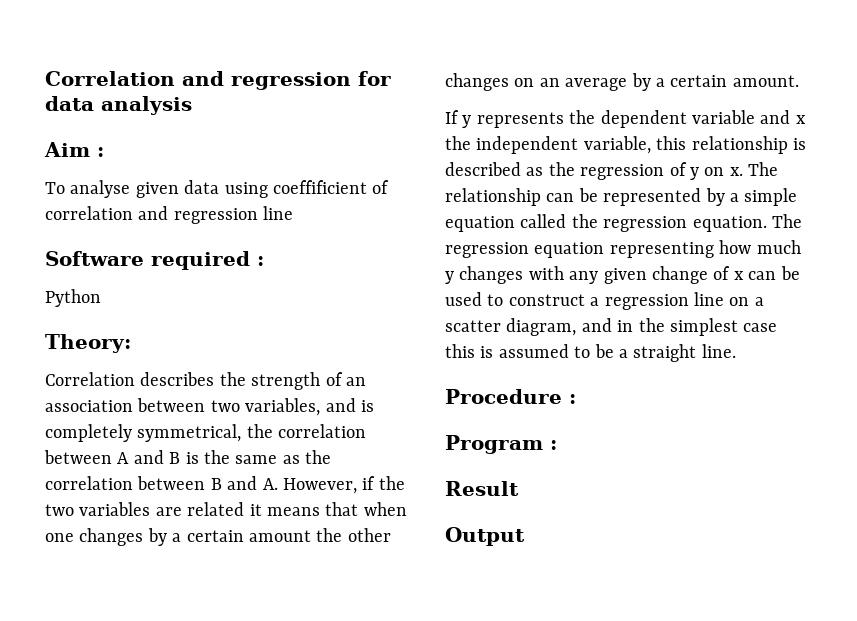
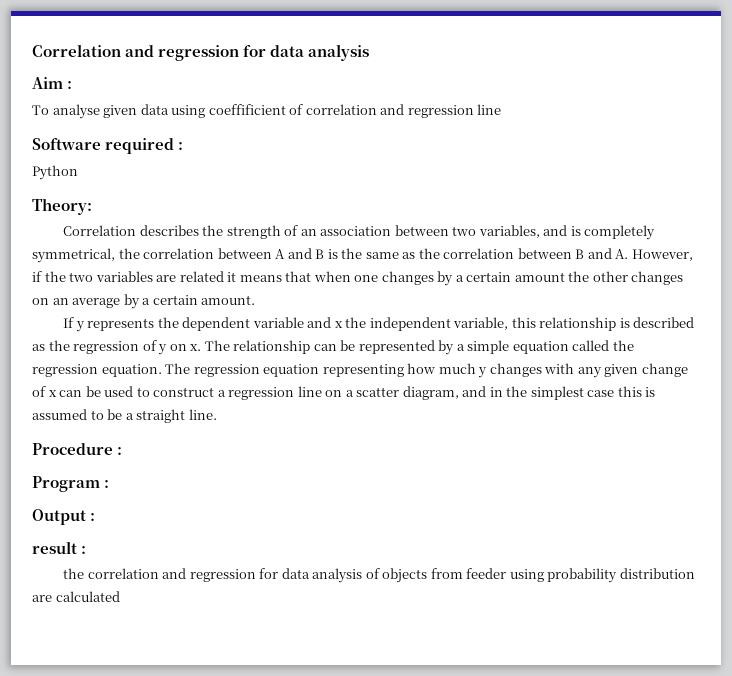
[445,481,519,496] [445,527,525,546] Result // Output -> [32,509,96,525] [32,541,87,554] [63,568,695,583] [32,591,120,602] Output : // result : // the correlation and regression for data analysis of objects from feeder using probability distribution are calculated

